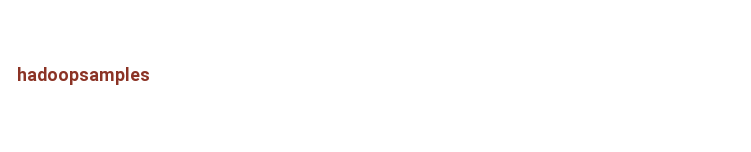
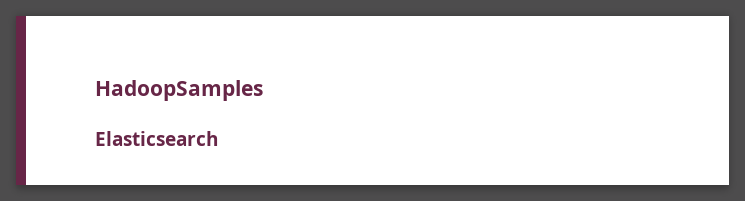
[17,67,150,85] hadoopsamples -> [95,80,263,101] [95,131,218,146] HadoopSamples // Elasticsearch

